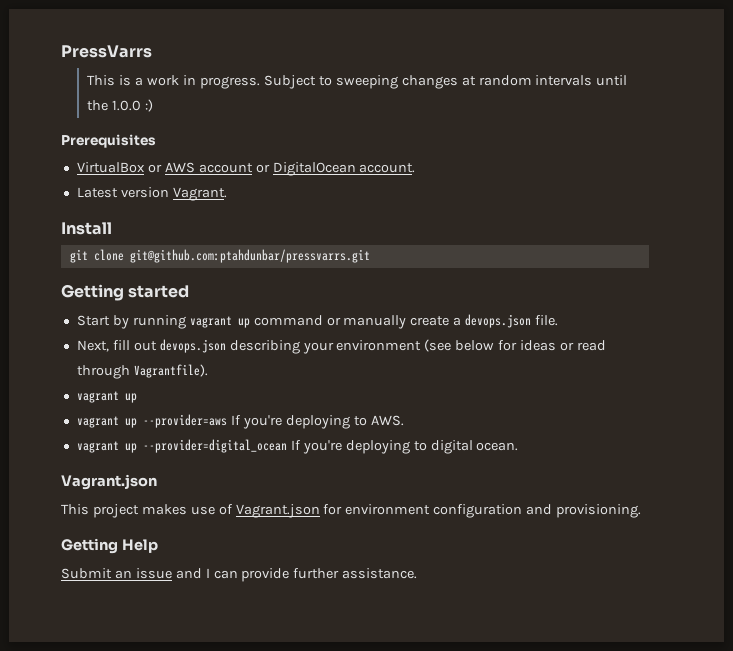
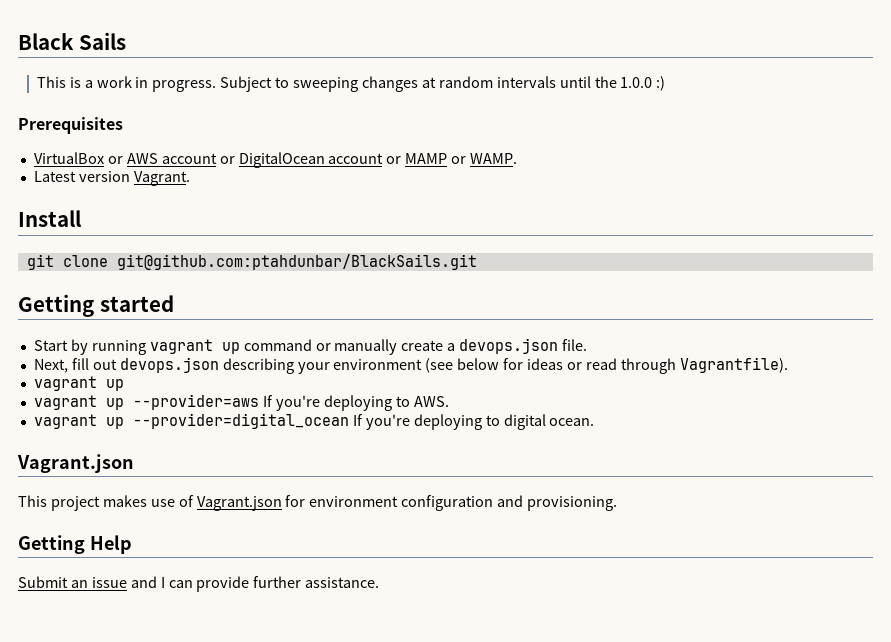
[61,45,152,58] PressVarrs -> [18,32,126,50] Black Sails
[359,163,416,173] account. -> [328,153,518,164] account or MAMP or WAMP.
[129,249,370,263] git@github.com:ptahdunbar/pressvarrs.git -> [116,254,477,270] git@github.com:ptahdunbar/BlackSails.git

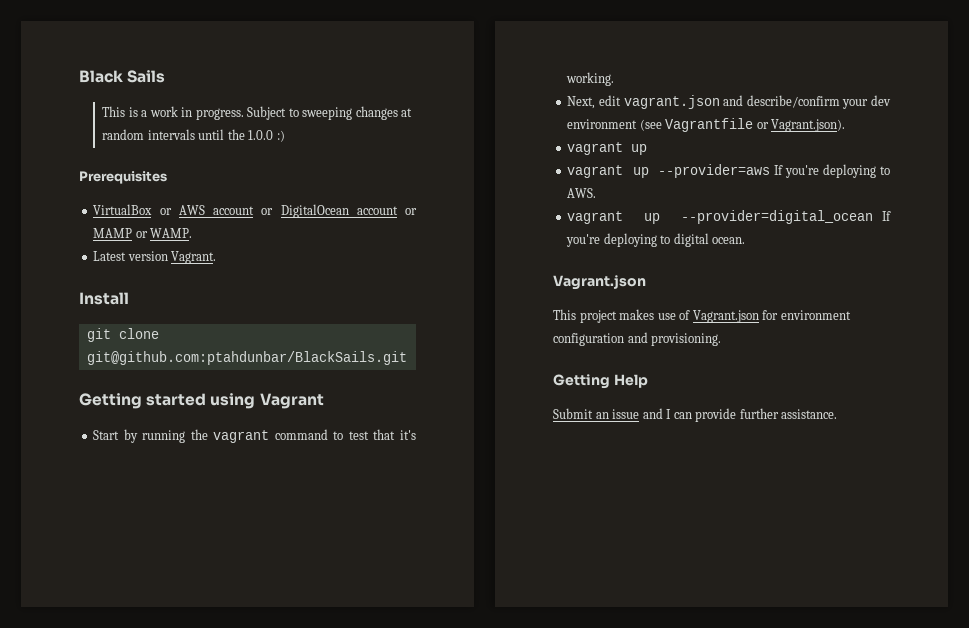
(174, 303) none -> [210,393,324,409] using Vagrant
[149,338,588,355] [33,357,788,374] vagrant up command or manually create a devops.json file. // Next, fill out devops.json describing your environment (see below for ideas or read through Vagrantfile). -> [190,429,416,443] [566,72,615,86] [567,95,891,109] [567,118,846,132] the vagrant command to test that it's working. // Next, edit vagrant.json and describe/confirm your dev environment (see Vagrantfile or Vagrant.json).

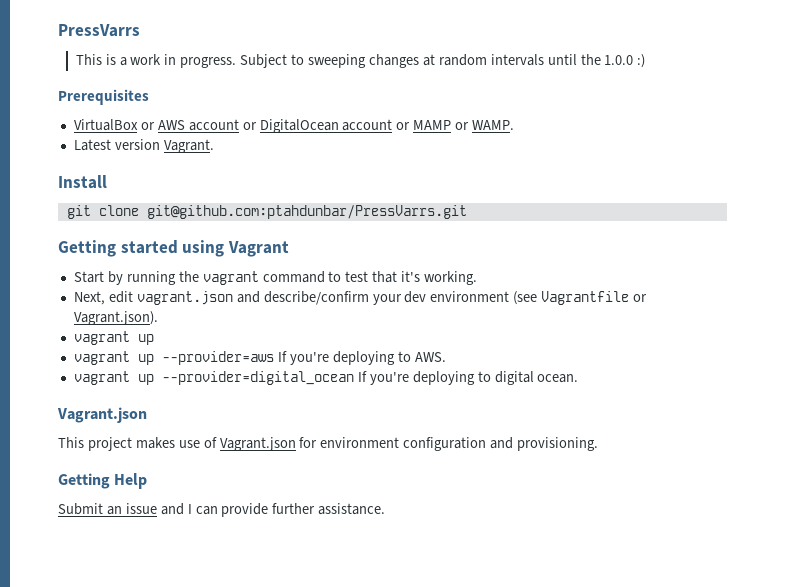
[79,70,166,83] Black Sails -> [58,24,140,37] PressVarrs
[86,351,407,365] git@github.com:ptahdunbar/BlackSails.git -> [146,205,467,219] git@github.com:ptahdunbar/PressVarrs.git

